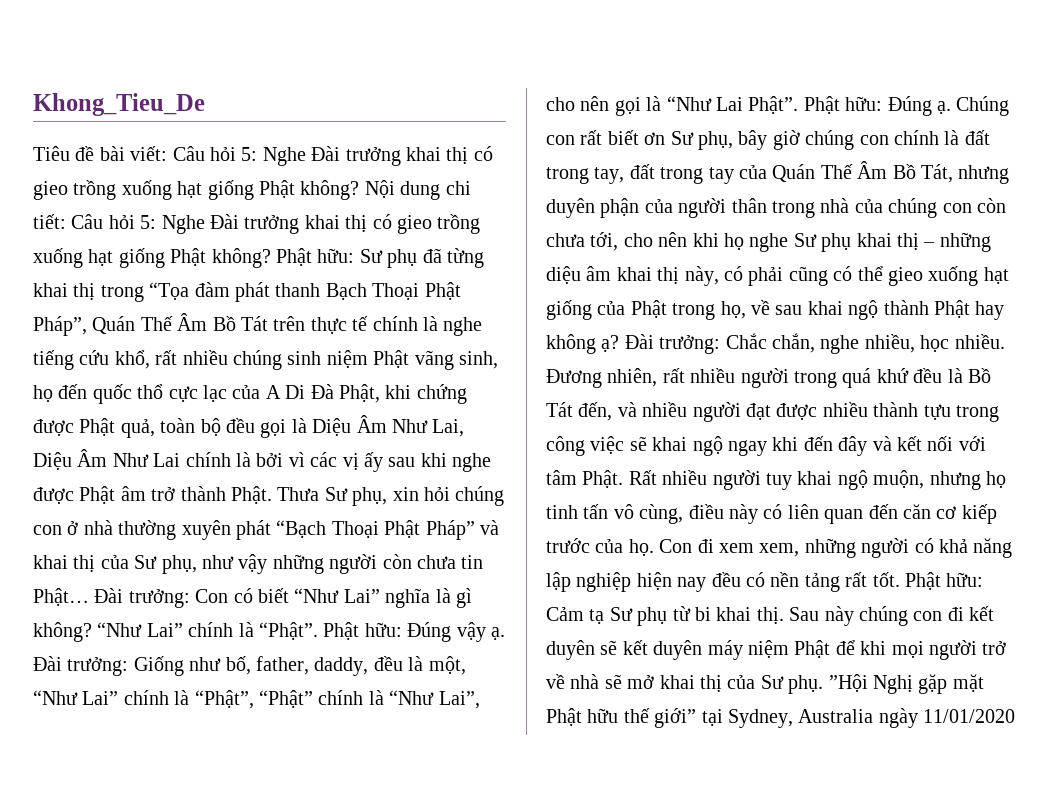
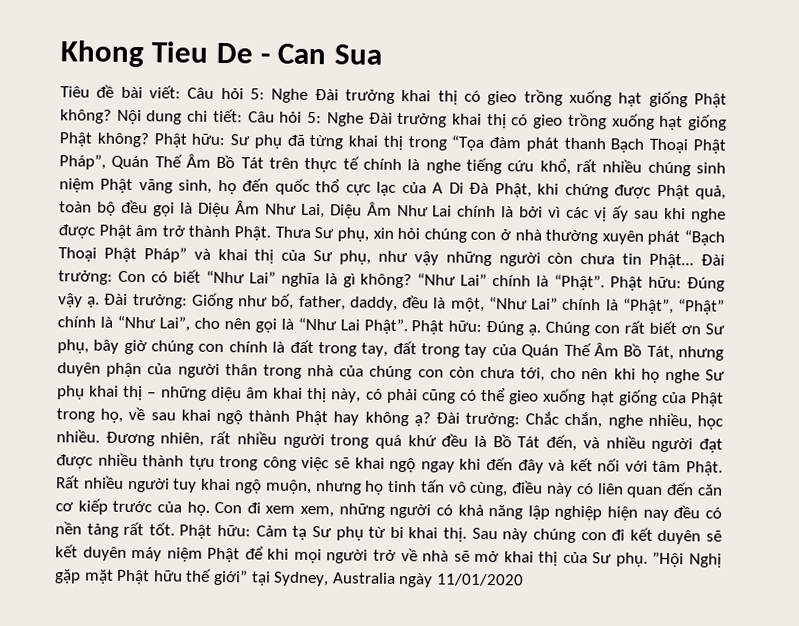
[33,93,205,116] Khong_Tieu_De -> [60,40,382,68] Khong Tieu De - Can Sua

